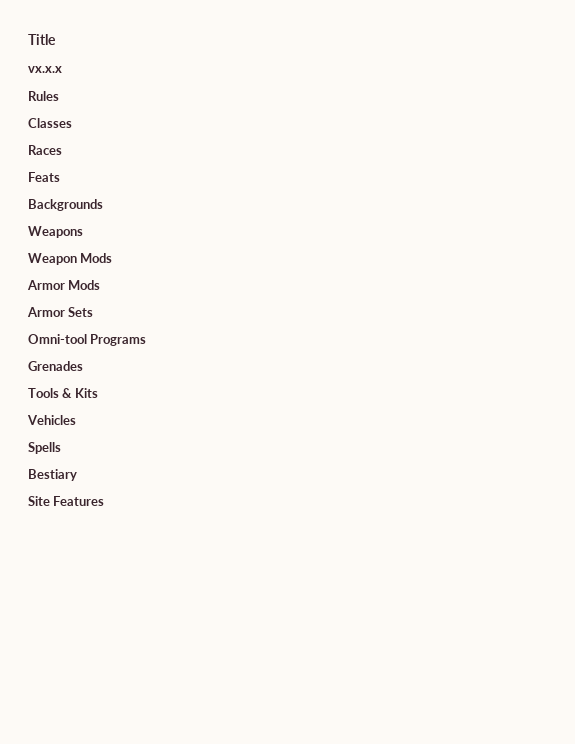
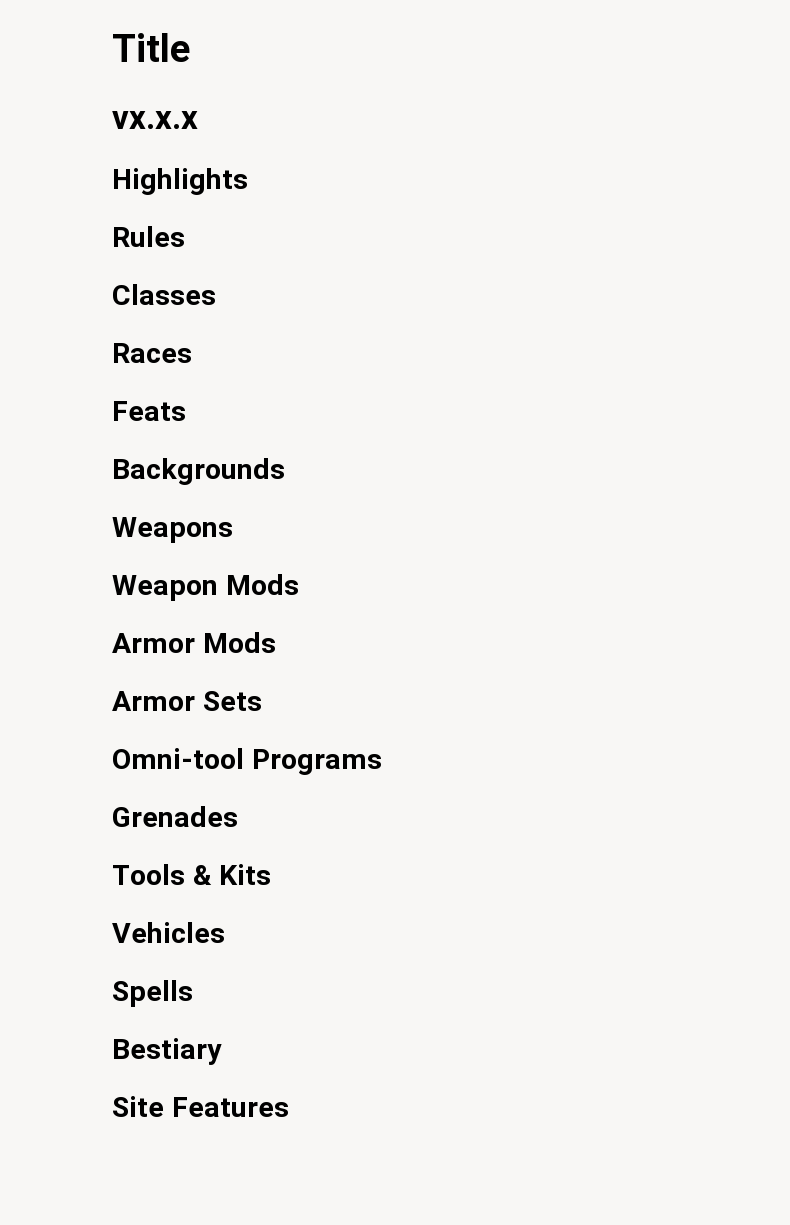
(62, 69) none -> [112,168,248,195] // Highlights

